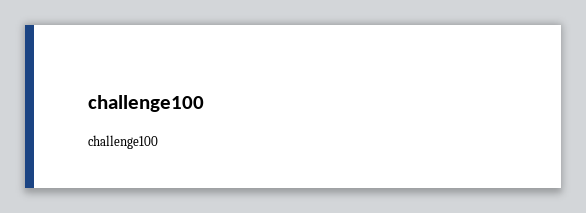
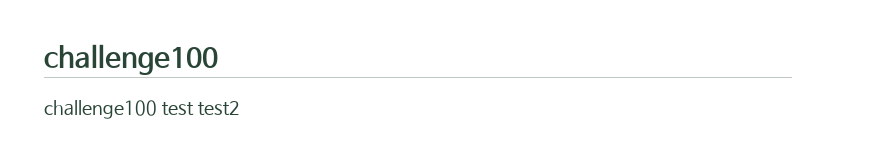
(158, 142) none -> [161,101,240,116] test test2

